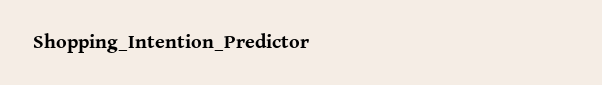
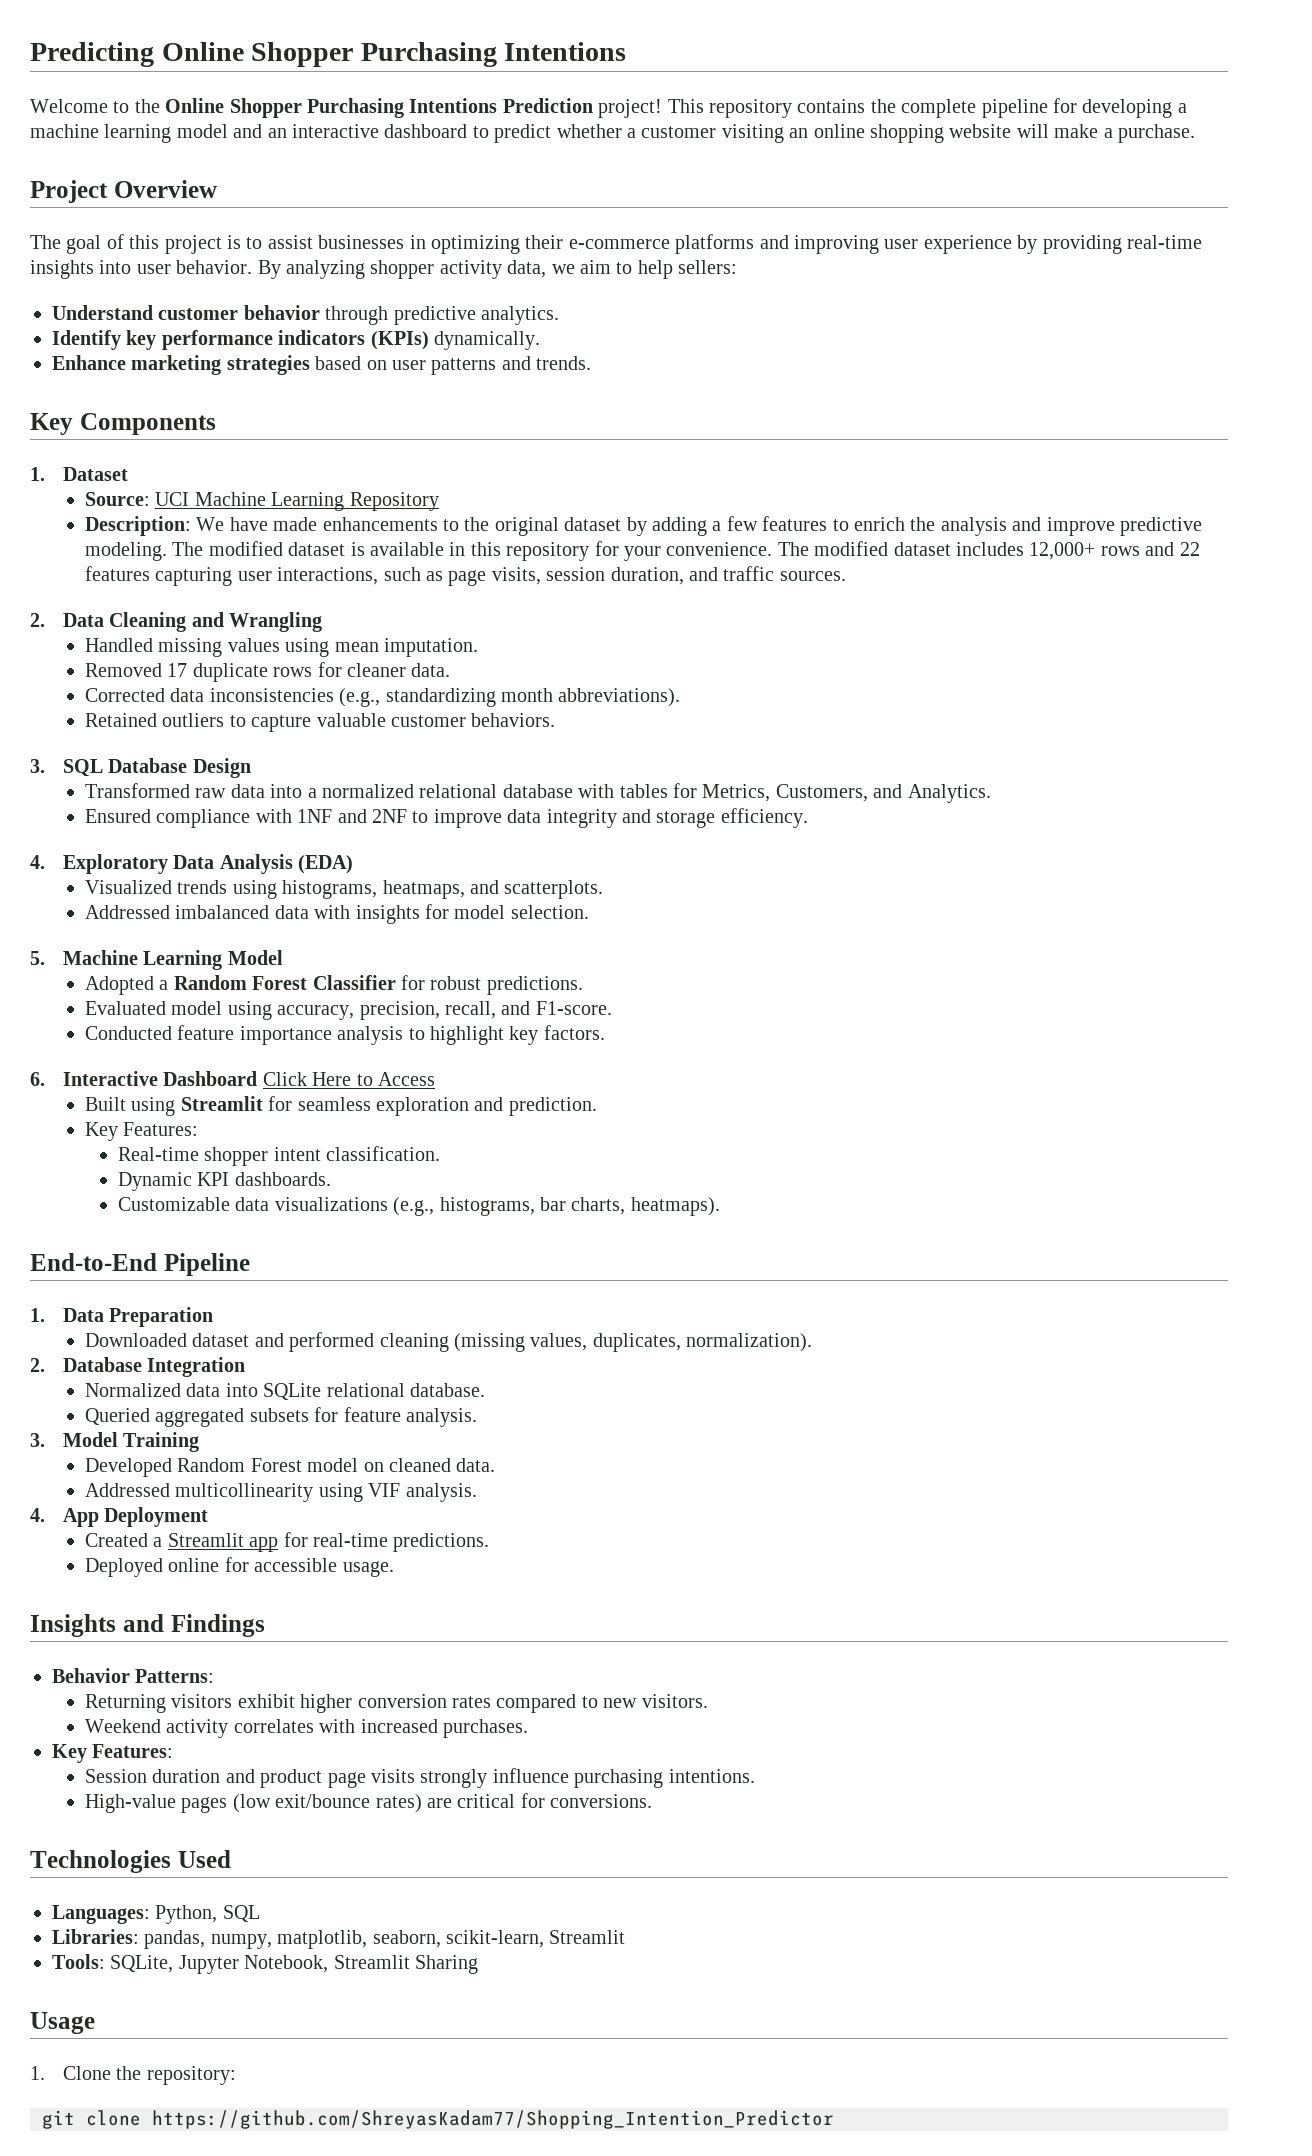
[33,33,309,53] Shopping_Intention_Predictor -> [30,42,627,67] [30,98,1187,118] [30,124,1195,143] [30,180,217,203] [30,234,1202,254] [30,260,738,279] [52,305,559,325] [52,330,540,350] [52,355,592,375] [30,413,216,435] [30,467,128,481] [84,492,439,511] [84,516,1202,536] [84,541,1200,561] [84,566,846,586] [30,612,323,632] [84,638,478,657] [84,662,451,682] [84,688,681,707] [84,713,556,732] [30,758,251,778] [84,783,991,803] [84,808,808,828] [30,854,354,874] [84,880,604,899] [84,904,589,924] [30,950,283,970] [84,975,583,995] [84,1001,612,1020] [84,1025,605,1045] [30,1071,435,1086] [84,1096,597,1116] [84,1122,199,1141] [117,1146,441,1166] [117,1172,331,1191] [117,1197,720,1216] [30,1253,250,1276] [30,1307,214,1327] [84,1332,813,1352] [30,1357,246,1377] [84,1383,485,1400] [84,1407,477,1427] [30,1432,200,1452] [84,1458,496,1477] [84,1483,477,1502] [30,1507,209,1527] [84,1532,490,1552] [84,1557,394,1577] [30,1614,265,1637] [52,1668,215,1683] [84,1694,708,1713] [84,1719,528,1738] [52,1744,174,1763] [84,1768,755,1788] [84,1793,653,1813] [30,1850,231,1873] [52,1905,260,1924] [52,1929,626,1949] [52,1954,478,1974] [30,2012,95,2034] [30,2066,236,2085] [42,2110,834,2129] Predicting Online Shopper Purchasing Intentions // Welcome to the Online Shopper Purchasing Intentions Prediction project! This repository contains the complete pipeline for developing a machine learning model and an interactive dashboard to predict whether a customer visiting an online shopping website will make a purchase. // Project Overview // The goal of this project is to assist businesses in optimizing their e-commerce platforms and improving user experience by providing real-time insights into user behavior. By analyzing shopper activity data, we aim to help sellers: // Understand customer behavior through predictive analytics. // Identify key performance indicators (KPIs) dynamically. // Enhance marketing strategies based on user patterns and trends. // Key Components // 1. Dataset // Source: UCI Machine Learning Repository // Description: We have made enhancements to the original dataset by adding a few features to enrich the analysis and improve predictive modeling. The modified dataset is available in this repository for your convenience. The modified dataset includes 12,000+ rows and 22 features capturing user interactions, such as page visits, session duration, and traffic sources. // 2. Data Cleaning and Wrangling // Handled missing values using mean imputation. // Removed 17 duplicate rows for cleaner data. // Corrected data inconsistencies (e.g., standardizing month abbreviations). // Retained outliers to capture valuable customer behaviors. // 3. SQL Database Design // Transformed raw data into a normalized relational database with tables for Metrics, Customers, and Analytics. // Ensured compliance with 1NF and 2NF to improve data integrity and storage efficiency. // 4. Exploratory Data Analysis (EDA) // Visualized trends using histograms, heatmaps, and scatterplots. // Addressed imbalanced data with insights for model selection. // 5. Machine Learning Model // Adopted a Random Forest Classifier for robust predictions. // Evaluated model using accuracy, precision, recall, and F1-score. // Conducted feature importance analysis to highlight key factors. // 6. Interactive Dashboard Click Here to Access // Built using Streamlit for seamless exploration and prediction. // Key Features: // Real-time shopper intent classification. // Dynamic KPI dashboards. // Customizable data visualizations (e.g., histograms, bar charts, heatmaps). // End-to-End Pipeline // 1. Data Preparation // Downloaded dataset and performed cleaning (missing values, duplicates, normalization). // 2. Database Integration // Normalized data into SQLite relational database. // Queried aggregated subsets for feature analysis. // 3. Model Training // Developed Random Forest model on cleaned data. // Addressed multicollinearity using VIF analysis. // 4. App Deployment // Created a Streamlit app for real-time predictions. // Deployed online for accessible usage. // Insights and Findings // Behavior Patterns: // Returning visitors exhibit higher conversion rates compared to new visitors. // Weekend activity correlates with increased purchases. // Key Features: // Session duration and product page visits strongly influence purchasing intentions. // High-value pages (low exit/bounce rates) are critical for conversions. // Technologies Used // Languages: Python, SQL // Libraries: pandas, numpy, matplotlib, seaborn, scikit-learn, Streamlit // Tools: SQLite, Jupyter Notebook, Streamlit Sharing // Usage // 1. Clone the repository: // git clone https://github.com/ShreyasKadam77/Shopping_Intention_Predictor

